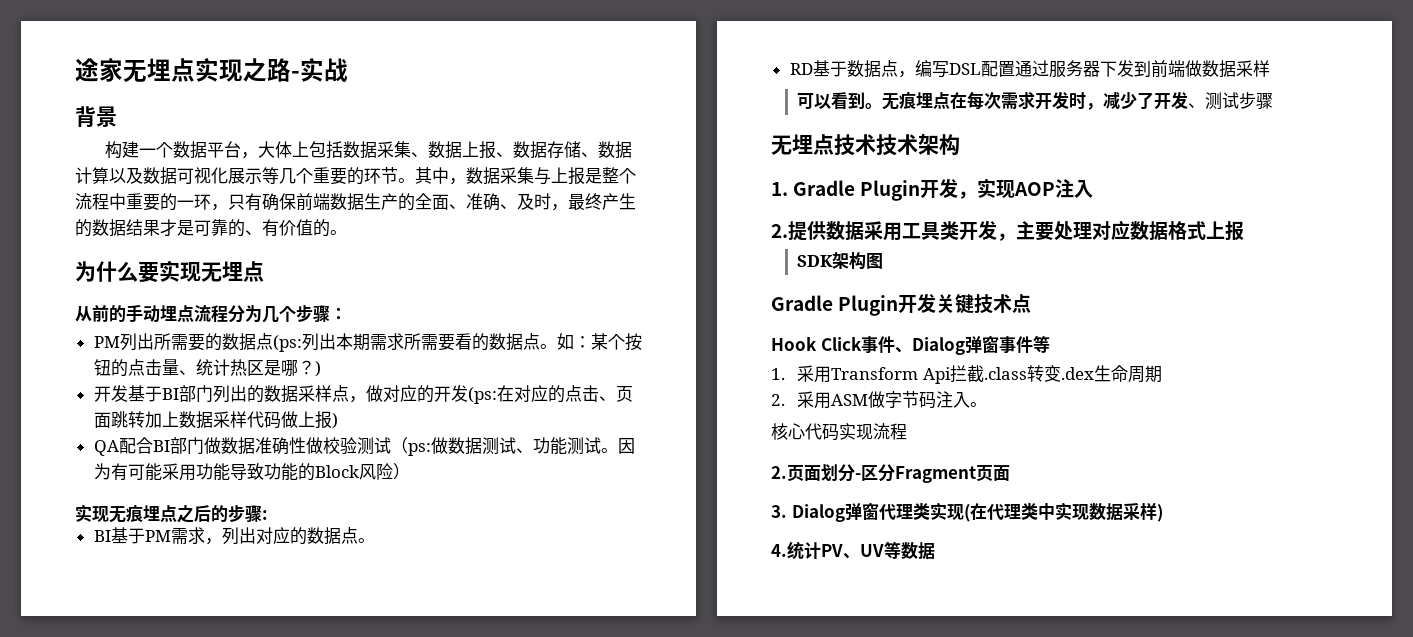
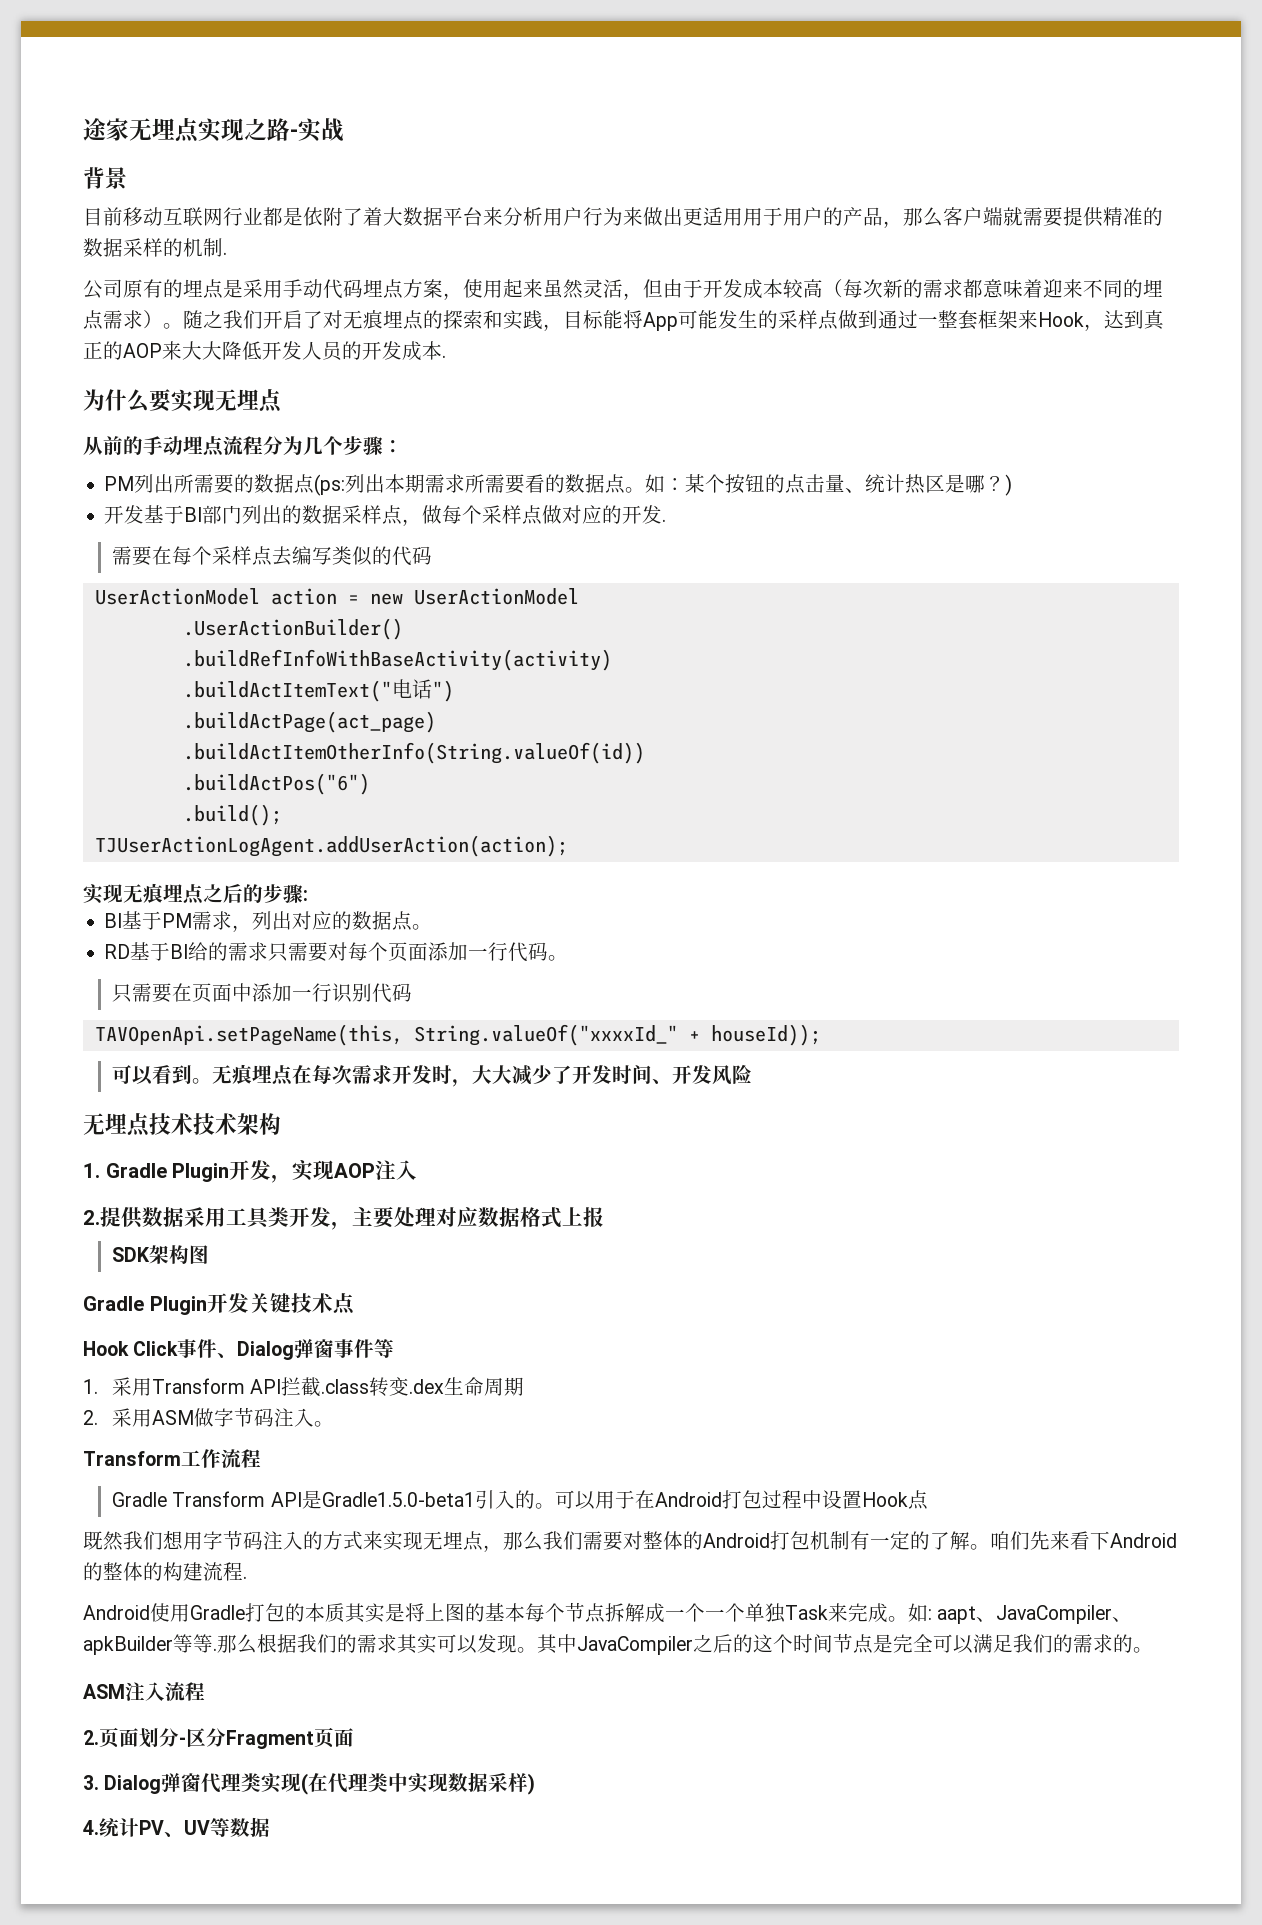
[104,141,632,159] [75,167,636,185] [75,193,636,211] [75,219,347,237] 构建一个数据平台，大体上包括数据采集、数据上报、数据存储、数据计算以及数据可视化展示等几个重要的环节。其中，数据采集与上报是整个流程中重要的一环，只有确保前端数据生产的全面、准确、及时，最终产生的数据结果才是可靠的、有价值的。 -> [83,207,1163,228] [83,238,227,257] [83,279,1163,300] [83,310,1164,331] [83,341,446,361] 目前移动互联网行业都是依附了着大数据平台来分析用户行为来做出更适用用于用户的产品，那么客户端就需要提供精准的数据采样的机制. // 公司原有的埋点是采用手动代码埋点方案，使用起来虽然灵活，但由于开发成本较高（每次新的需求都意味着迎来不同的埋点需求）。随之我们开启了对无痕埋点的探索和实践，目标能将App可能发生的采样点做到通过一整套框架来Hook，达到真正的AOP来大大降低开发人员的开发成本.
[382,385,633,404] [93,411,338,429] [93,437,635,456] [93,463,410,481] 对应的开发(ps:在对应的点击、页面跳转加上数据采样代码做上报) // QA配合BI部门做数据准确性做校验测试（ps:做数据测试、功能测试。因为有可能采用功能导致功能的Block风险） -> [442,505,667,525] [112,546,433,566] [94,588,579,605] [182,618,403,640] [182,649,612,671] [182,679,454,702] [182,711,436,733] [182,742,645,764] [182,773,370,795] [182,804,282,826] [94,835,568,857] 每个采样点做对应的开发. // 需要在每个采样点去编写类似的代码 // UserActionModel action = new UserActionModel // .UserActionBuilder() // .buildRefInfoWithBaseActivity(activity) // .buildActItemText("电话") // .buildActPage(act_page) // .buildActItemOtherInfo(String.valueOf(id)) // .buildActPos("6") // .build(); // TJUserActionLogAgent.addUserAction(action);
[846,60,1270,78] 数据点，编写DSL配置通过服务器下发到前端做数据采样 -> [170,942,569,962] [112,983,413,1003] [94,1024,821,1046] BI给的需求只需要对每个页面添加一行代码。 // 只需要在页面中添加一行识别代码 // TAVOpenApi.setPageName(this, String.valueOf("xxxxId_" + houseId));
(1104, 106) none -> [472,1065,513,1084] 大大
[1188,92,1274,110] 、测试步骤 -> [612,1064,753,1085] 时间、开发风险
[922,367,951,384] Api -> [250,1379,282,1394] API
[771,423,873,441] 核心代码实现 -> [83,1449,261,1468] [112,1490,928,1510] [83,1530,1177,1552] [83,1562,247,1581] [83,1602,1133,1624] [83,1633,1153,1655] [83,1682,165,1701] Transform工作流程 // Gradle Transform API是Gradle1.5.0-beta1引入的。可以用于在Android打包过程中设置Hook点 // 既然我们想用字节码注入的方式来实现无埋点，那么我们需要对整体的Android打包机制有一定的了解。咱们先来看下Android的整体的构建流程. // Android使用Gradle打包的本质其实是将上图的基本每个节点拆解成一个一个单独Task来完成。如: aapt、JavaCompiler、apkBuilder等等.那么根据我们的需求其实可以发现。其中JavaCompiler之后的这个时间节点是完全可以满足我们的需求的。 // ASM注入

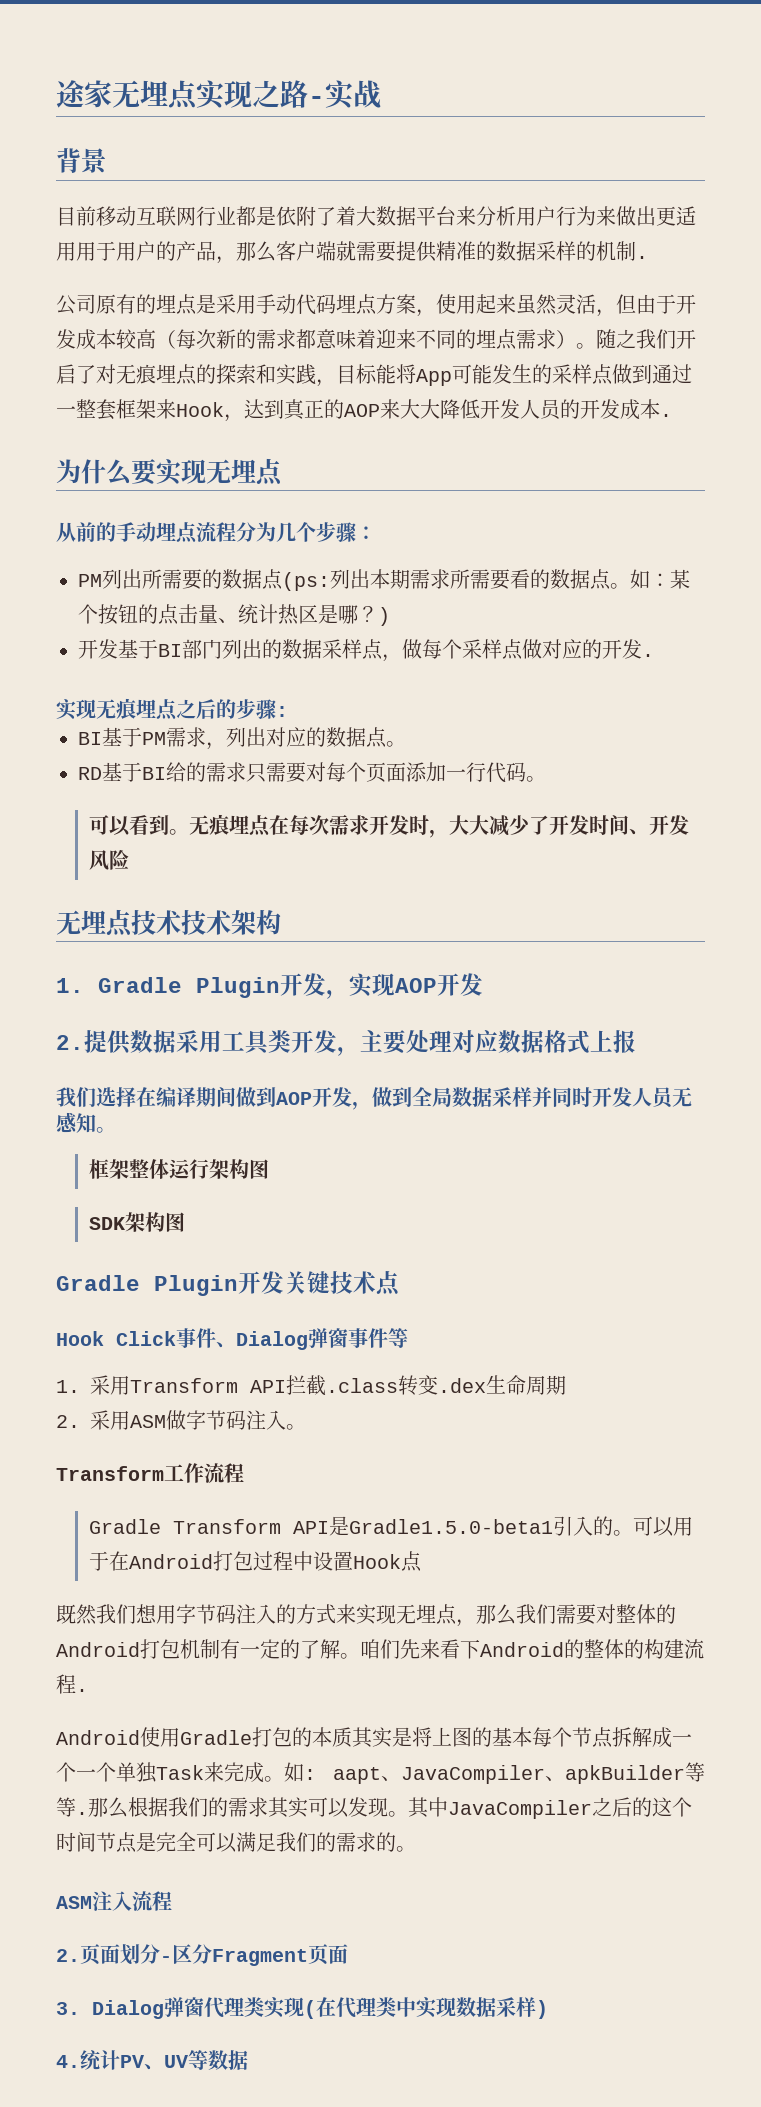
[112,546,433,566] [94,588,579,605] [182,618,403,640] [182,649,612,671] [182,679,454,702] [182,711,436,733] [182,742,645,764] [182,773,370,795] [182,804,282,826] [94,835,568,857] // 需要在每个采样点去编写类似的代码 // UserActionModel action = new UserActionModel // .UserActionBuilder() // .buildRefInfoWithBaseActivity(activity) // .buildActItemText("电话") // .buildActPage(act_page) // .buildActItemOtherInfo(String.valueOf(id)) // .buildActPos("6") // .build(); // TJUserActionLogAgent.addUserAction(action); -> (654, 655) none
[112,983,413,1003] [94,1024,821,1046] // 只需要在页面中添加一行识别代码 // TAVOpenApi.setPageName(this, String.valueOf("xxxxId_" + houseId)); -> (546, 779) none
[375,1160,418,1180] 注入 -> [437,973,483,996] 开发
(604, 1217) none -> [56,1087,692,1110] [56,1112,116,1134] [88,1159,269,1179] // 我们选择在编译期间做到AOP开发，做到全局数据采样并同时开发人员无感知。 // 框架整体运行架构图

